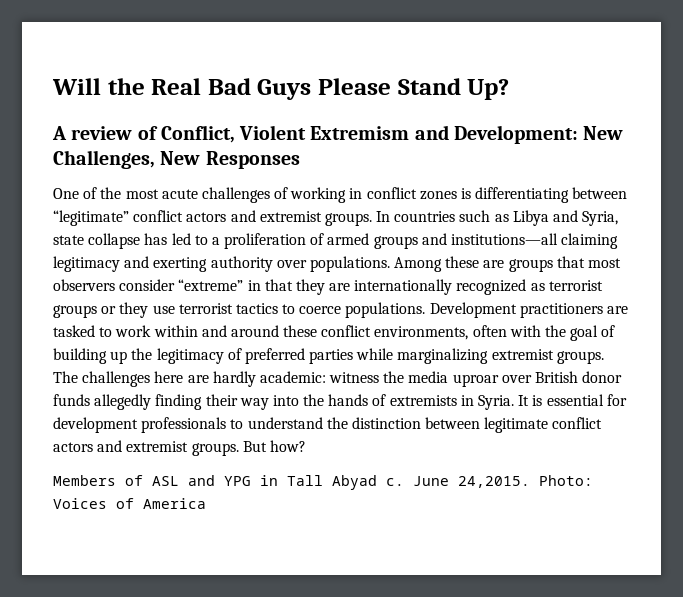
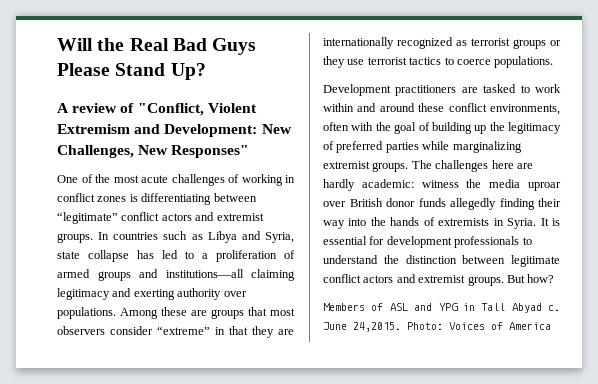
[160,125,235,143] Conflict, -> [137,103,204,116] "Conflict,
[205,151,300,169] Responses -> [171,145,250,158] Responses"
(426, 310) none -> (554, 62) //

